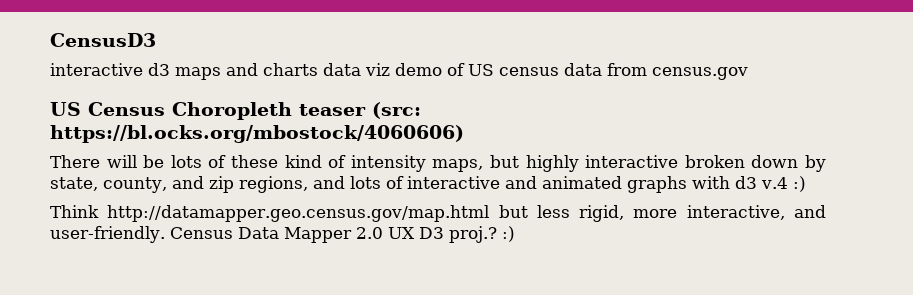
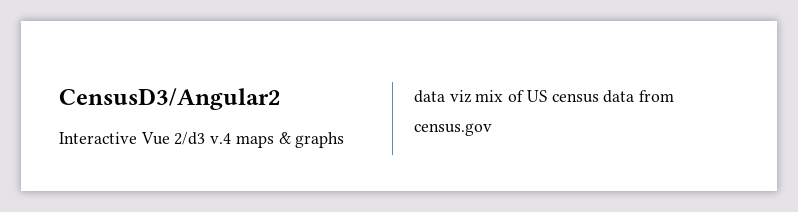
[50,33,156,47] [50,63,318,80] CensusD3 // interactive d3 maps and charts -> [59,88,281,110] [59,132,345,148] CensusD3/Angular2 // Interactive Vue 2/d3 v.4 maps & graphs
[395,63,442,76] demo -> [475,90,504,102] mix
[50,102,421,120] [50,125,464,143] [50,155,827,172] [50,176,806,193] [50,205,827,222] [50,226,515,243] // US Census Choropleth teaser (src: https://bl.ocks.org/mbostock/4060606) // There will be lots of these kind of intensity maps, but highly interactive broken down by state, county, and zip regions, and lots of interactive and animated graphs with d3 v.4 :) // Think http://datamapper.geo.census.gov/map.html but less rigid, more interactive, and user-friendly. Census Data Mapper 2.0 UX D3 proj.? :) -> (492, 129) none

